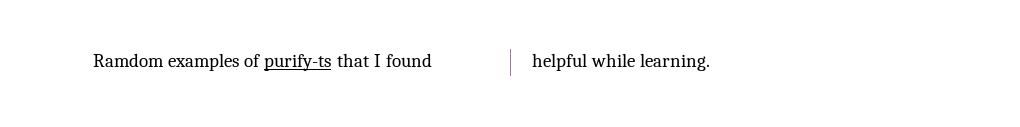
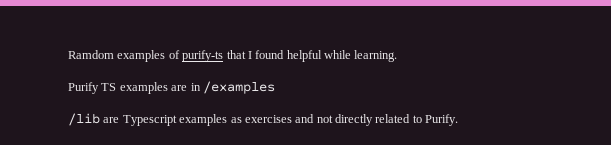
(711, 62) none -> [68,81,275,94] [68,113,459,126] // Purify TS examples are in /examples // /lib are Typescript examples as exercises and not directly related to Purify.

